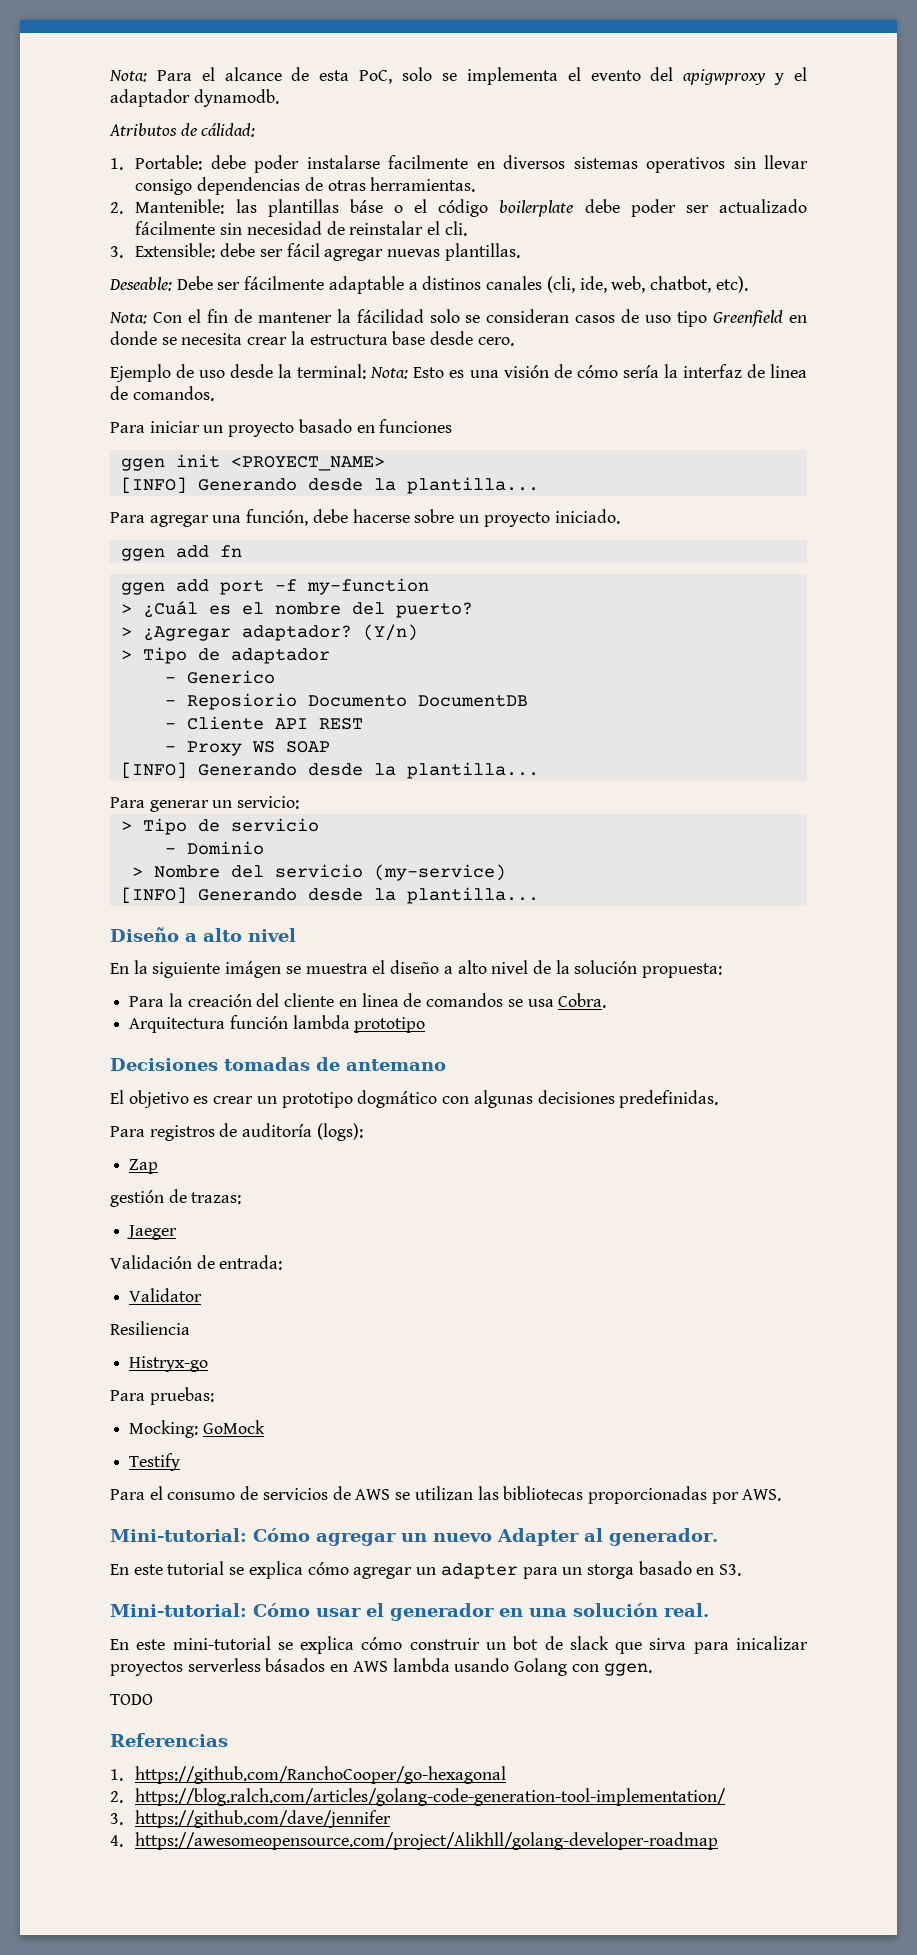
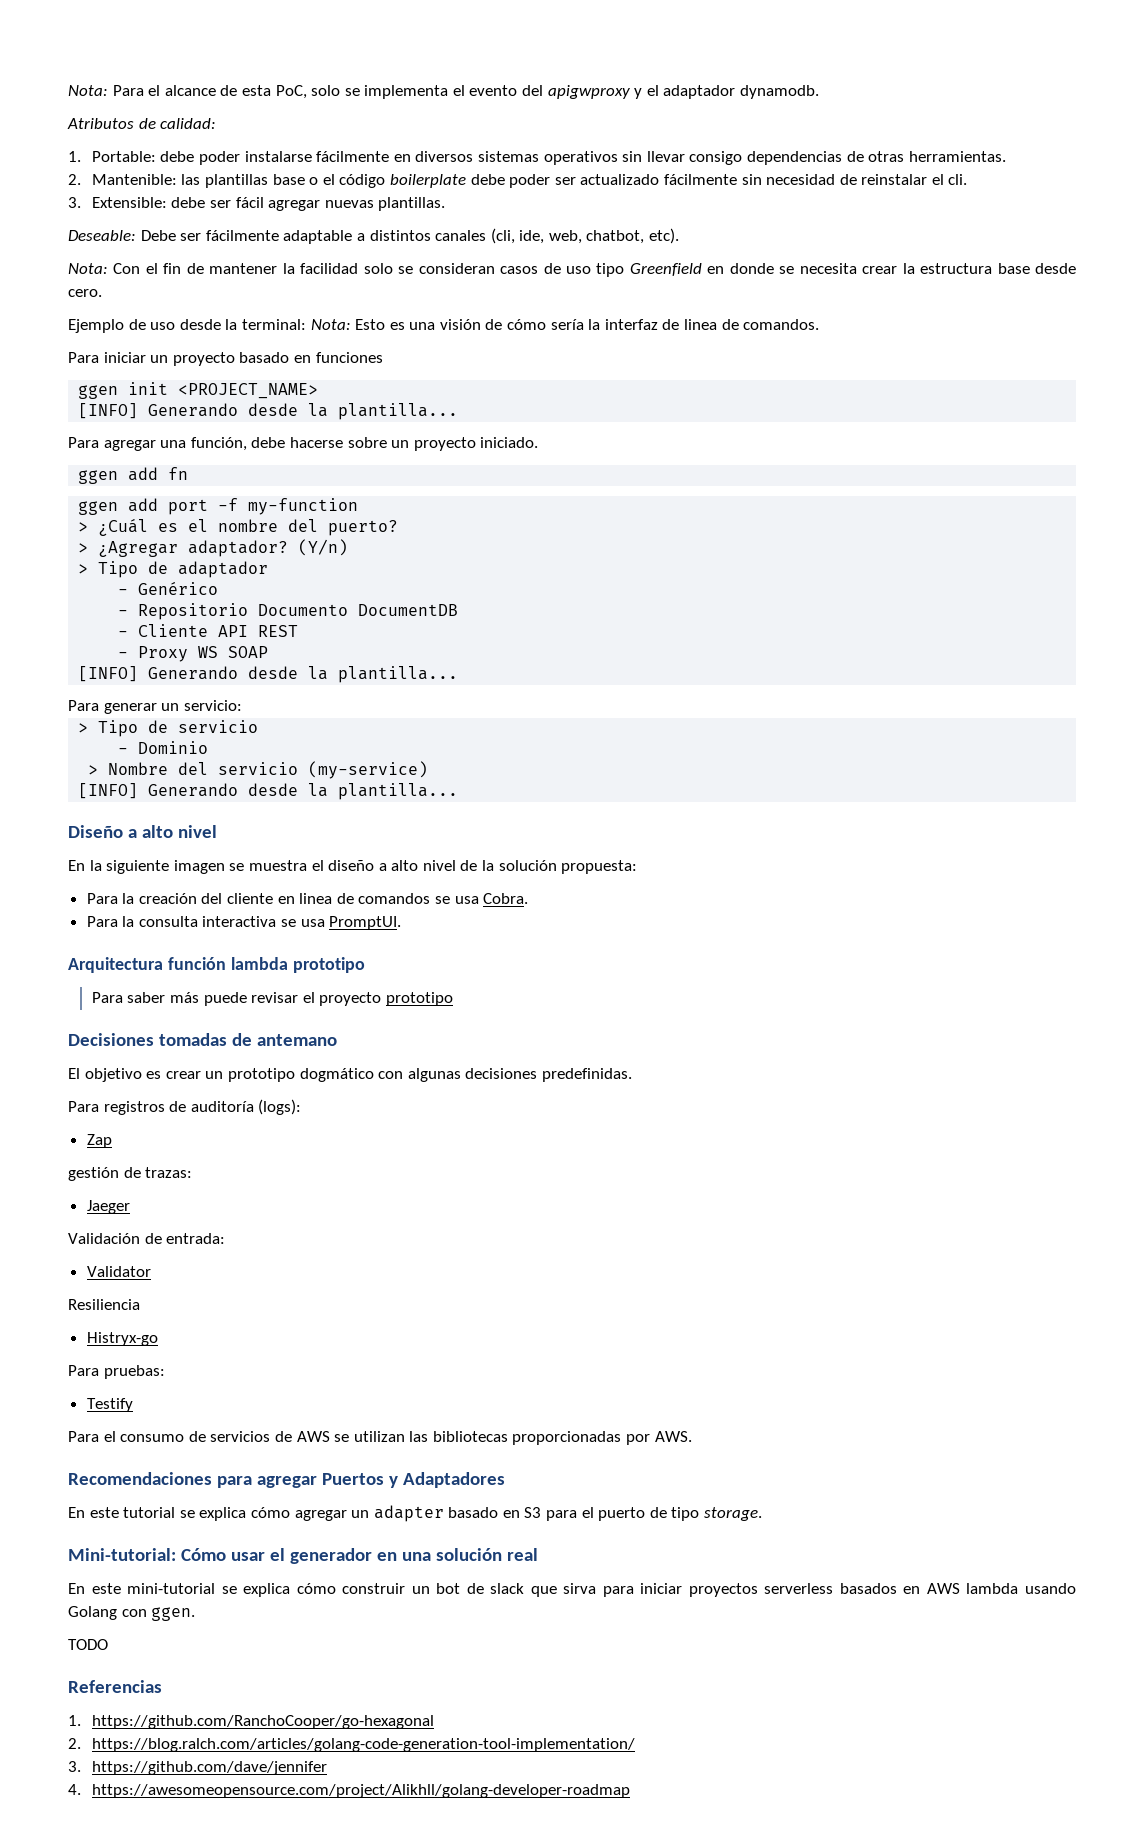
[201,123,256,137] cálidad: -> [160,118,217,129] calidad:
[388,155,469,169] facilmente -> [316,151,390,162] fácilmente
[349,199,383,213] báse -> [272,174,305,185] base
[422,276,482,290] distinos -> [369,230,431,241] distintos
[356,309,424,323] fácilidad -> [300,263,359,274] facilidad
[230,456,385,471] <PROYECT_NAME> -> [178,383,319,399] <PROJECT_NAME>
[186,670,275,684] [164,693,297,710] Generico // - Reposiorio -> [138,581,219,595] [118,603,249,620] Genérico // - Repositorio
[225,961,282,978] imágen -> [173,860,225,874] imagen
[129,1015,350,1033] Arquitectura función lambda -> [86,916,402,930] [68,957,365,973] [91,992,382,1006] Para la consulta interactiva se usa PromptUI. // Arquitectura función lambda prototipo // Para saber más puede revisar el proyecto
[129,1420,265,1438] // Mocking: GoMock -> (165, 1372) none
[110,1528,718,1546] Mini-tutorial: Cómo agregar un nuevo Adapter al generador. -> [68,1472,505,1488] Recomendaciones para agregar Puertos y Adaptadores
[522,1561,742,1579] para un storga basado en S3. -> [448,1507,763,1521] basado en S3 para el puerto de tipo storage.
[664,1603,709,1617] real. -> [506,1548,538,1561] real
[736,1636,809,1650] inicalizar -> [640,1583,683,1594] iniciar
[265,1658,326,1672] básados -> [839,1583,897,1594] basados

